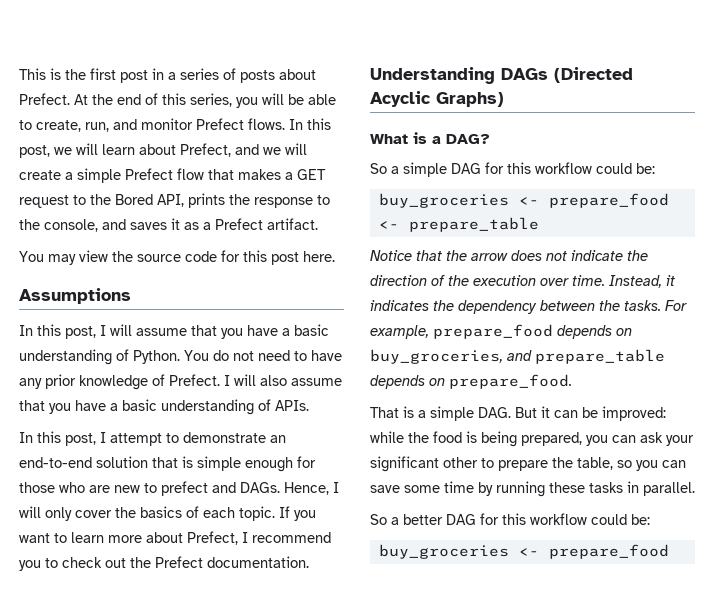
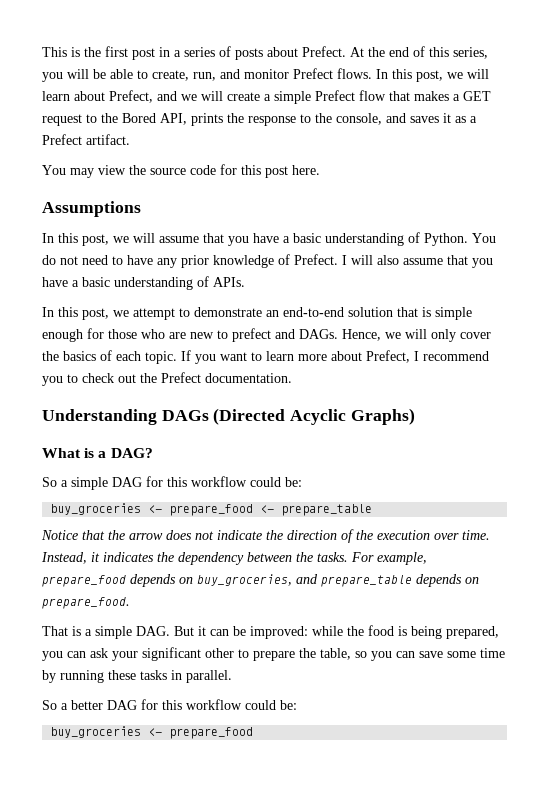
[100,325,106,336] I -> [113,236,129,243] we
[100,432,106,443] I -> [113,310,129,317] we
[333,482,339,493] I -> [385,332,401,339] we

